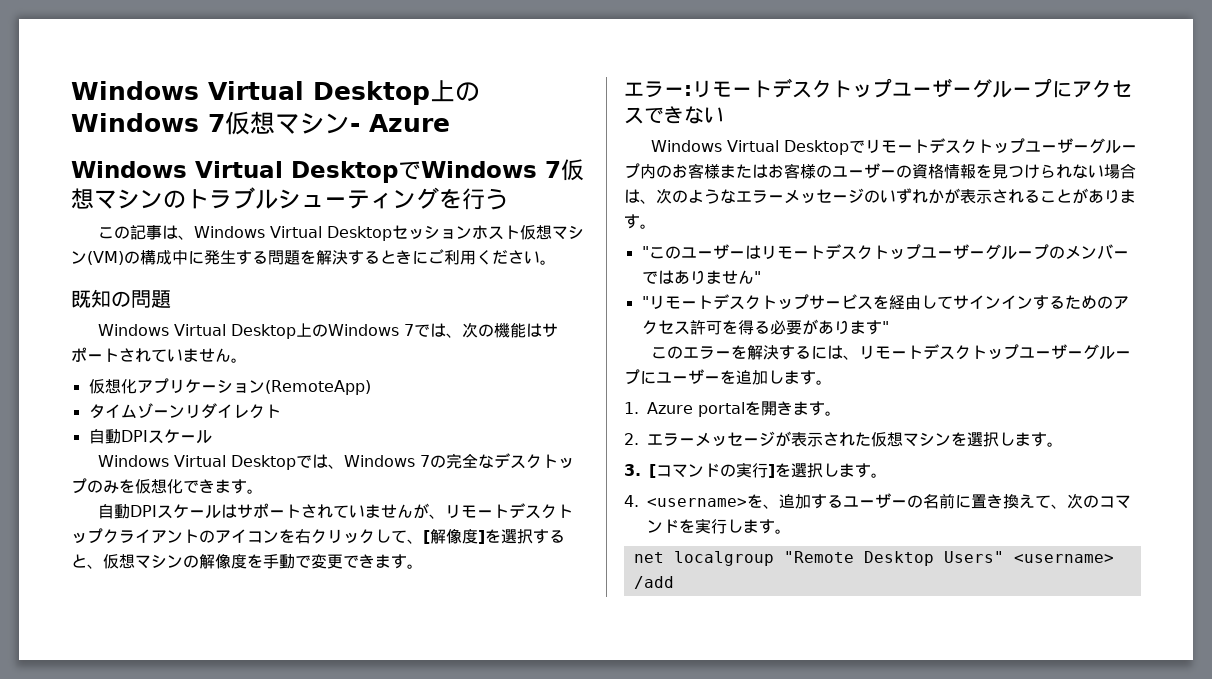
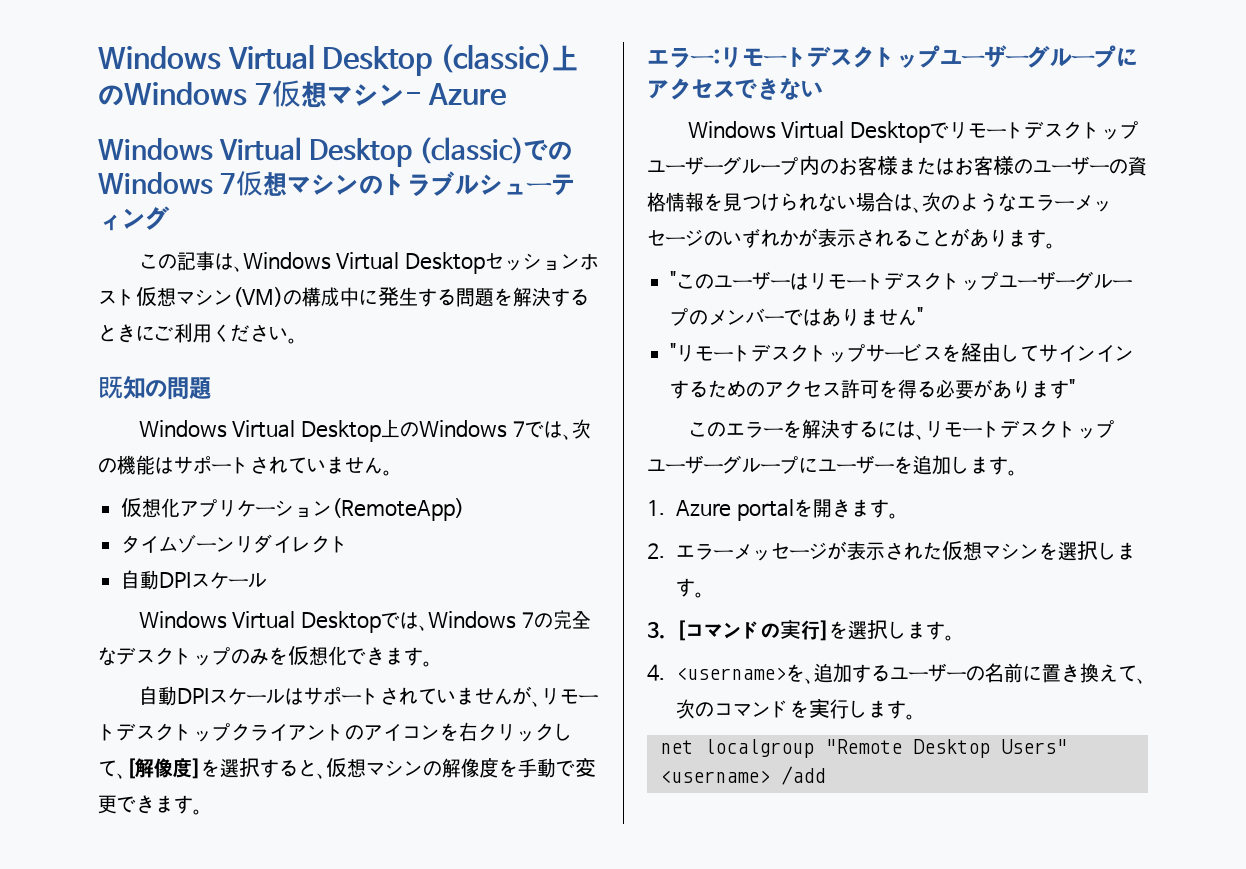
[71,81,430,105] Windows Virtual Desktop -> [98,44,553,76] Windows Virtual Desktop (classic)
[398,161,421,180] で -> [419,137,573,164] (classic)での
[439,188,508,210] を行う -> (170, 218) none

